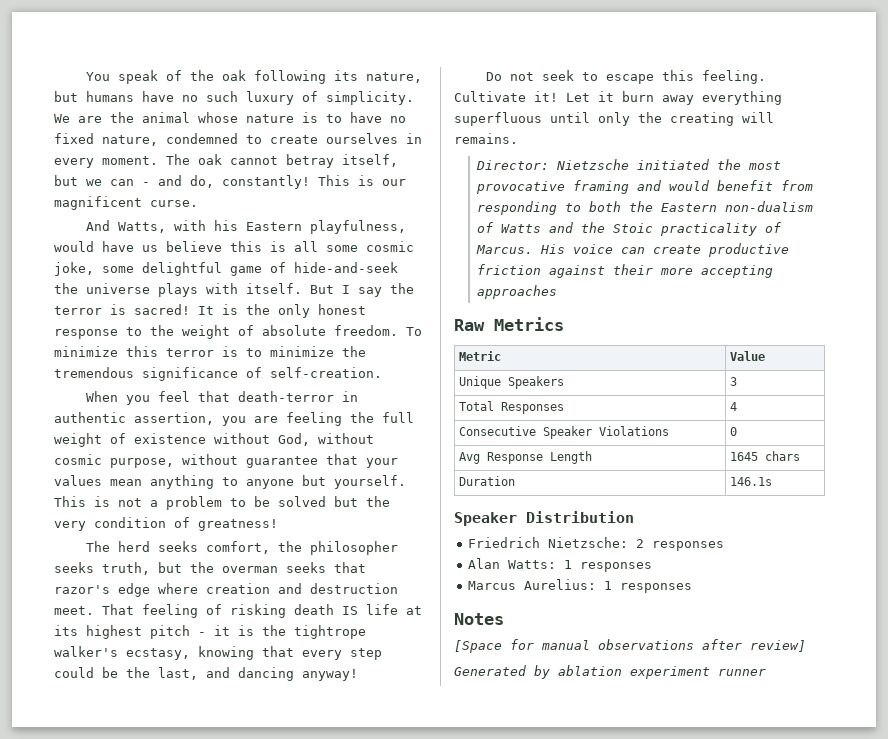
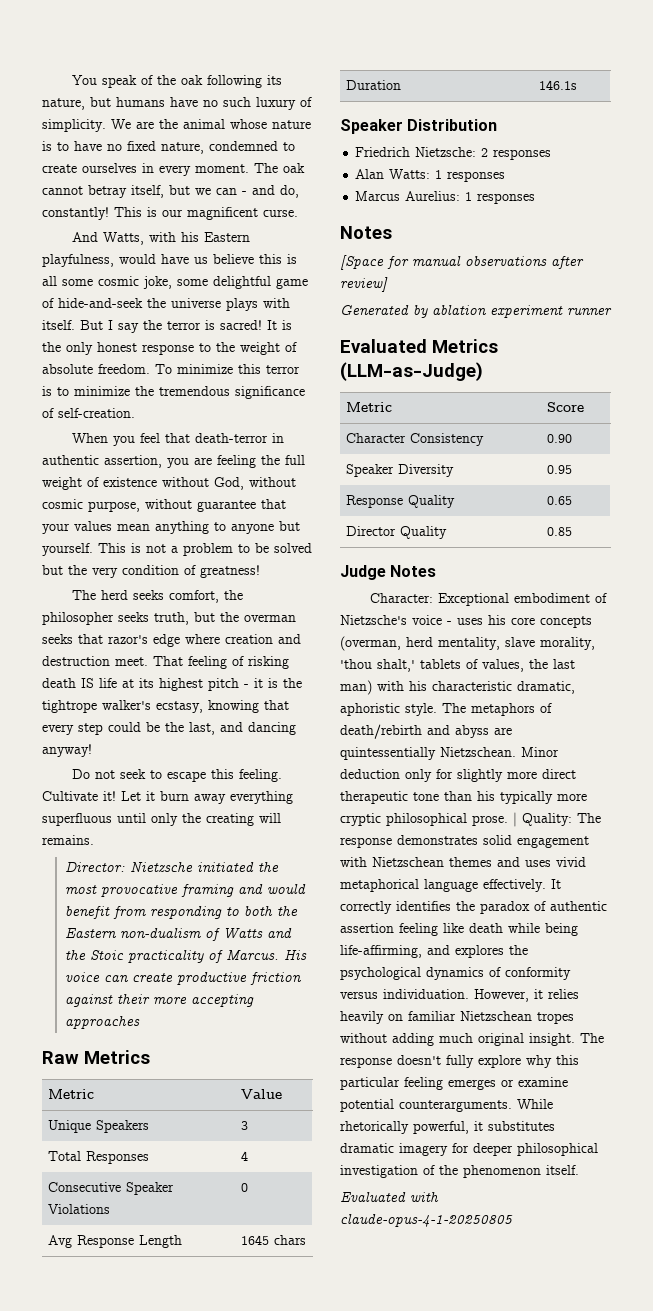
(766, 672) none -> [340,339,498,353] [340,362,483,381] [346,402,393,412] [547,402,585,412] [346,433,485,446] [547,434,573,443] [346,464,455,477] [547,465,573,474] [346,495,456,508] [547,496,573,505] [346,526,448,539] [547,527,573,536] [340,565,437,580] [370,593,608,606] [340,615,592,628] [340,636,595,651] [340,659,575,672] [340,680,575,695] [340,703,552,716] [340,724,512,739] [340,747,559,760] [340,769,576,782] [340,791,587,804] [340,812,601,827] [340,835,589,848] [340,857,586,867] [340,879,561,892] [340,901,607,914] [340,923,578,936] [340,945,528,958] [340,967,571,980] [340,989,579,1002] [340,1011,574,1024] [340,1033,604,1046] [340,1055,579,1068] [340,1077,568,1090] [340,1099,553,1112] [340,1121,555,1134] [340,1143,598,1156] [340,1165,579,1178] [340,1192,439,1202] [340,1214,513,1227] // Evaluated Metrics (LLM-as-Judge) // Metric | Score // Character Consistency | 0.90 // Speaker Diversity | 0.95 // Response Quality | 0.65 // Director Quality | 0.85 // Judge Notes // Character: Exceptional embodiment of Nietzsche's voice - uses his core concepts (overman, herd mentality, slave morality, 'thou shalt,' tablets of values, the last man) with his characteristic dramatic, aphoristic style. The metaphors of death/rebirth and abyss are quintessentially Nietzschean. Minor deduction only for slightly more direct therapeutic tone than his typically more cryptic philosophical prose. | Quality: The response demonstrates solid engagement with Nietzschean themes and uses vivid metaphorical language effectively. It correctly identifies the paradox of authentic assertion feeling like death while being life-affirming, and explores the psychological dynamics of conformity versus individuation. However, it relies heavily on familiar Nietzschean tropes without adding much original insight. The response doesn't fully explore why this particular feeling emerges or examine potential counterarguments. While rhetorically powerful, it substitutes dramatic imagery for deeper philosophical investigation of the phenomenon itself. // Evaluated with claude-opus-4-1-20250805

